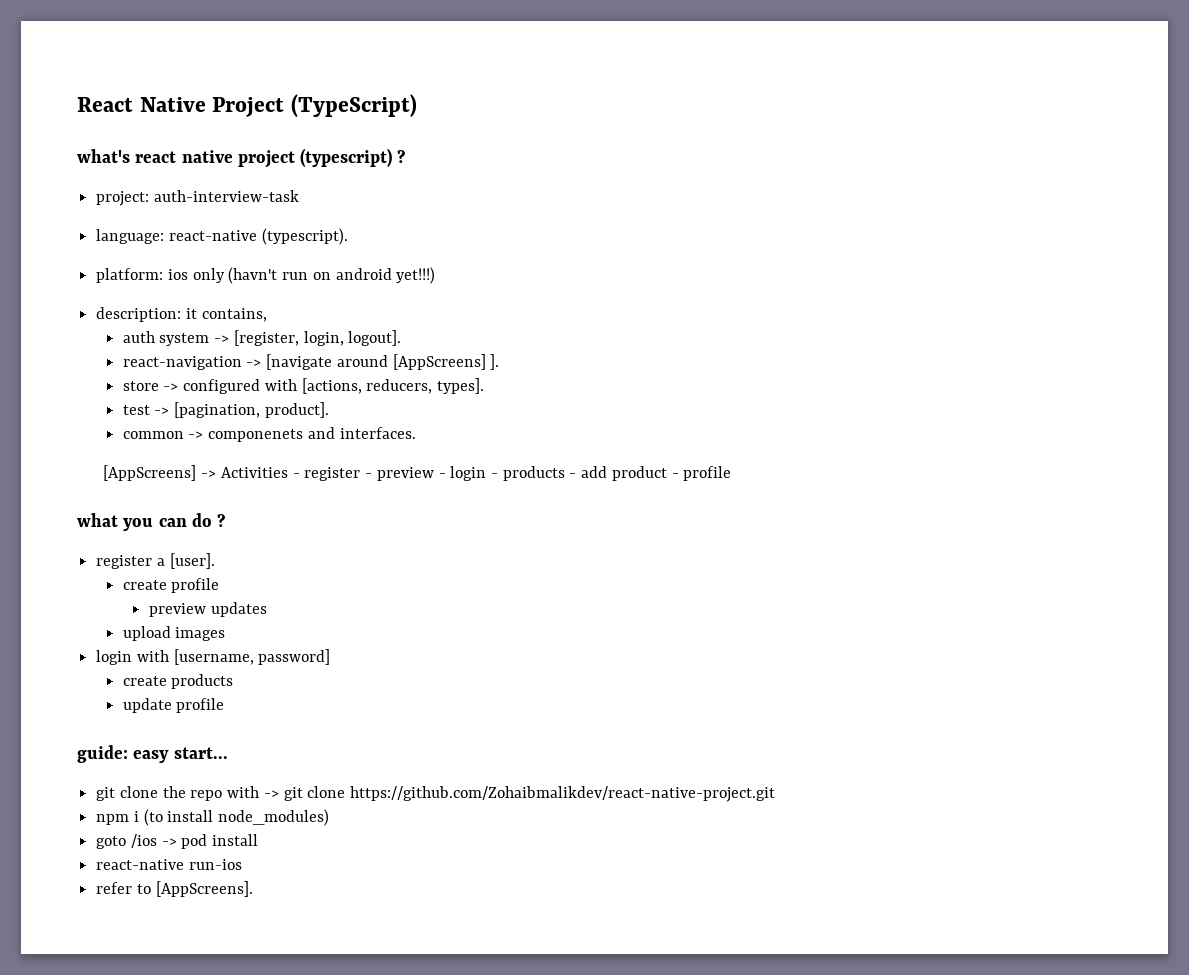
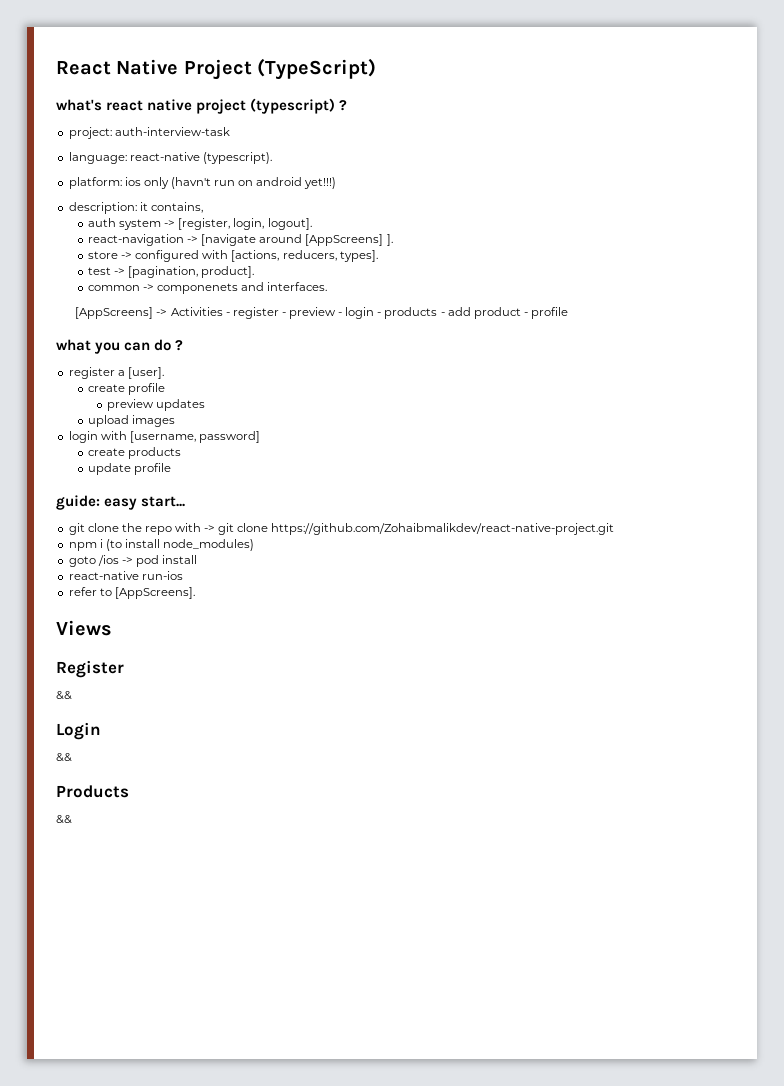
(253, 889) none -> [56,620,112,636] [56,660,124,678] [56,691,72,700] [56,722,101,740] [56,753,72,762] [56,785,129,798] [56,815,72,824] // Views // Register // && // Login // && // Products // &&

